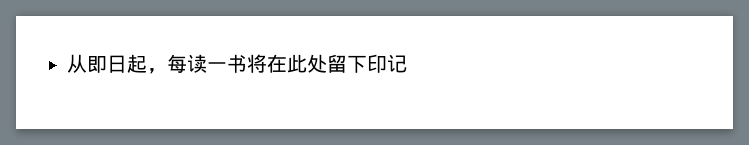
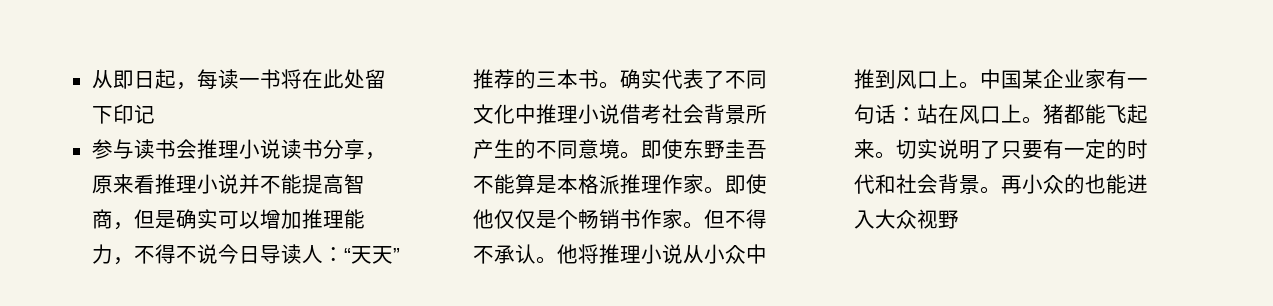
(407, 63) none -> [91,139,386,160] [91,174,365,194] [91,209,365,230] [91,244,400,265] [472,69,767,89] [472,104,767,124] [472,139,767,159] [472,174,767,194] [472,209,767,229] [472,244,767,264] [853,69,1148,89] [853,104,1148,124] [853,139,1148,159] [853,174,1148,194] [853,209,959,229] // 参与读书会推理小说读书分享，原来看推理小说并不能提高智商，但是确实可以增加推理能力，不得不说今日导读人：“天天”推荐的三本书。确实代表了不同文化中推理小说借考社会背景所产生的不同意境。即使东野圭吾不能算是本格派推理作家。即使他仅仅是个畅销书作家。但不得不承认。他将推理小说从小众中推到风口上。中国某企业家有一句话：站在风口上。猪都能飞起来。切实说明了只要有一定的时代和社会背景。再小众的也能进入大众视野

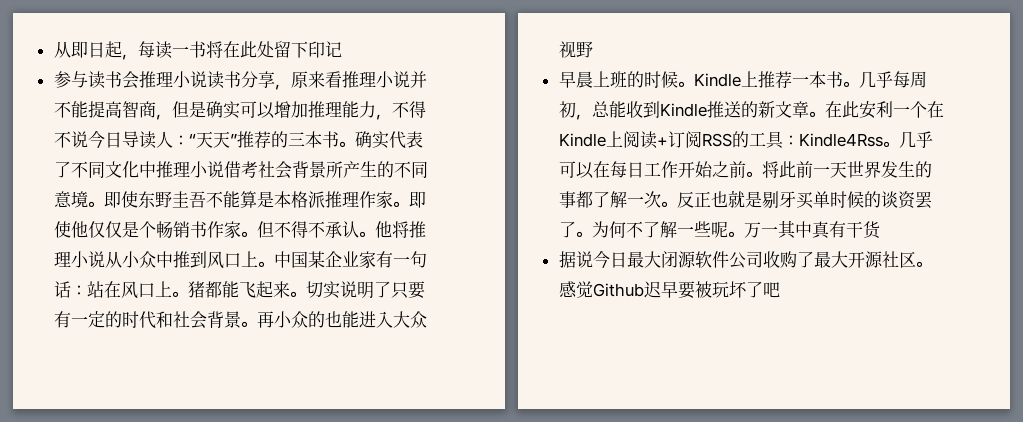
(959, 219) none -> [558,71,927,89] [558,101,944,120] [558,131,933,149] [558,161,932,179] [558,190,932,209] [558,220,881,239] [558,250,932,269] [558,281,780,299] // 早晨上班的时候。Kindle上推荐一本书。几乎每周初，总能收到Kindle推送的新文章。在此安利一个在Kindle上阅读+订阅RSS的工具：Kindle4Rss。几乎可以在每日工作开始之前。将此前一天世界发生的事都了解一次。反正也就是剔牙买单时候的谈资罢了。为何不了解一些呢。万一其中真有干货 // 据说今日最大闭源软件公司收购了最大开源社区。感觉Github迟早要被玩坏了吧

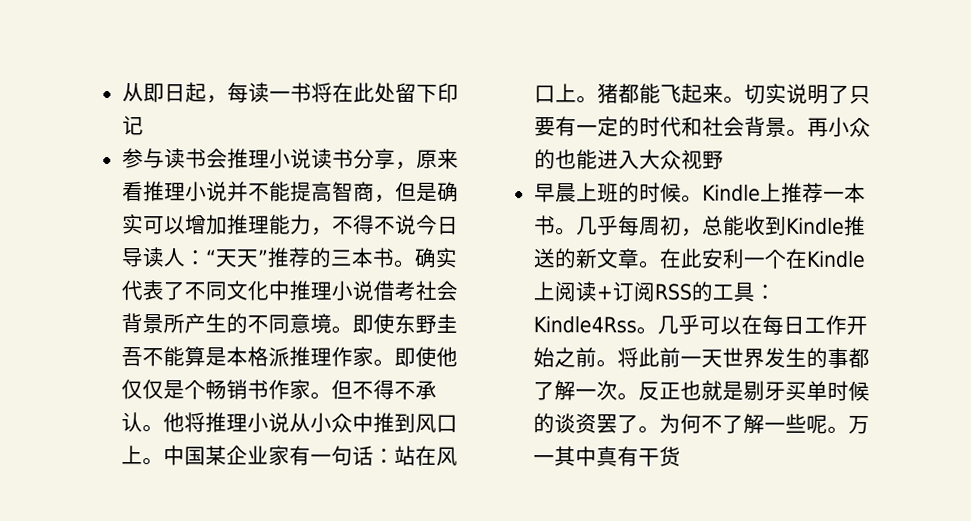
[558,250,932,269] [558,281,780,299] // 据说今日最大闭源软件公司收购了最大开源社区。感觉Github迟早要被玩坏了吧 -> (681, 456) none

